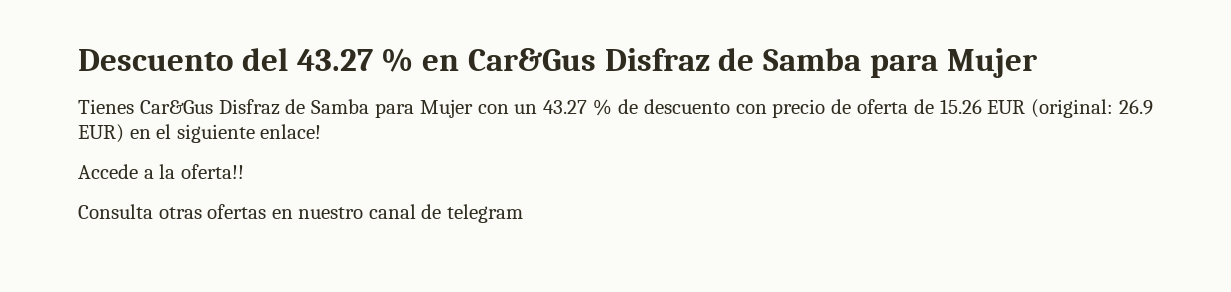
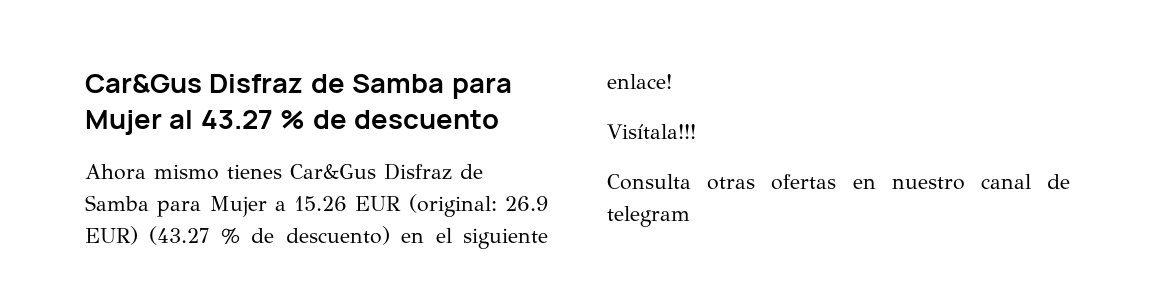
[78,48,1037,78] [78,99,934,118] Descuento del 43.27 % en Car&Gus Disfraz de Samba para Mujer // Tienes Car&Gus Disfraz de Samba para Mujer con un 43.27 % de descuento con precio de oferta de -> [85,74,512,99] [85,110,500,135] [85,163,483,180] [85,195,286,217] Car&Gus Disfraz de Samba para Mujer al 43.27 % de descuento // Ahora mismo tienes Car&Gus Disfraz de Samba para Mujer a
(124, 133) none -> [149,226,390,245] (43.27 % de descuento)
[78,164,244,179] Accede a la oferta!! -> [607,124,696,139] Visítala!!!

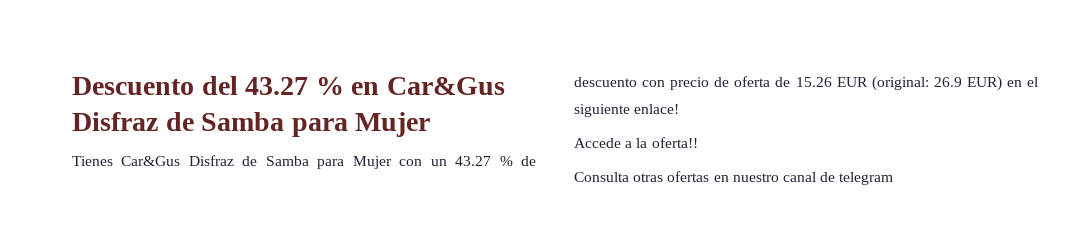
[85,74,512,99] [85,110,500,135] [85,163,483,180] [85,195,286,217] Car&Gus Disfraz de Samba para Mujer al 43.27 % de descuento // Ahora mismo tienes Car&Gus Disfraz de Samba para Mujer a -> [72,76,505,95] [72,112,431,137] [72,155,536,169] [574,76,791,90] Descuento del 43.27 % en Car&Gus Disfraz de Samba para Mujer // Tienes Car&Gus Disfraz de Samba para Mujer con un 43.27 % de descuento con precio de oferta de
[149,226,390,245] (43.27 % de descuento) -> (1002, 83) none
[607,124,696,139] Visítala!!! -> [574,137,698,148] Accede a la oferta!!

